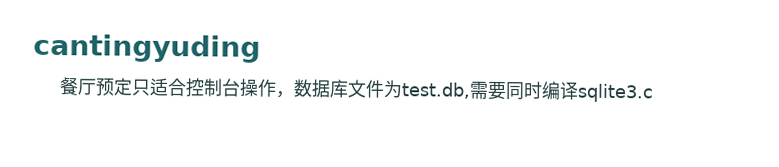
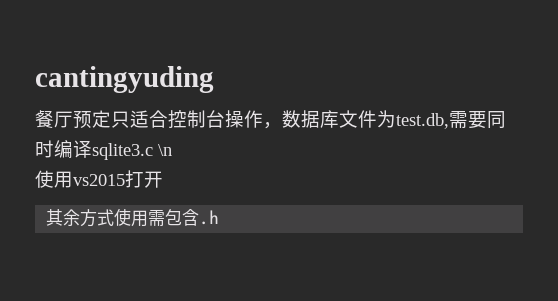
(654, 93) none -> [158,144,172,156] [35,170,163,188] [46,208,220,227] \n // 使用vs2015打开 // 其余方式使用需包含.h

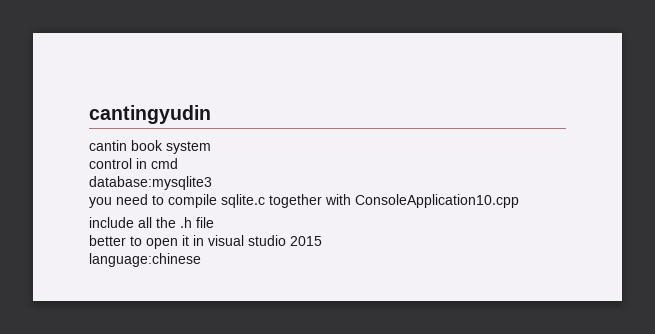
[35,66,214,93] [35,110,506,129] [35,140,172,160] [35,170,163,188] [46,208,220,227] cantingyuding // 餐厅预定只适合控制台操作，数据库文件为test.db,需要同时编译sqlite3.c \n // 使用vs2015打开 // 其余方式使用需包含.h -> [89,105,211,124] [89,140,211,154] [89,158,178,169] [89,176,212,190] [89,194,519,208] [89,217,214,228] [89,235,322,249] [89,253,201,267] cantingyudin // cantin book system // control in cmd // database:mysqlite3 // you need to compile sqlite.c together with ConsoleApplication10.cpp // include all the .h file // better to open it in visual studio 2015 // language:chinese

